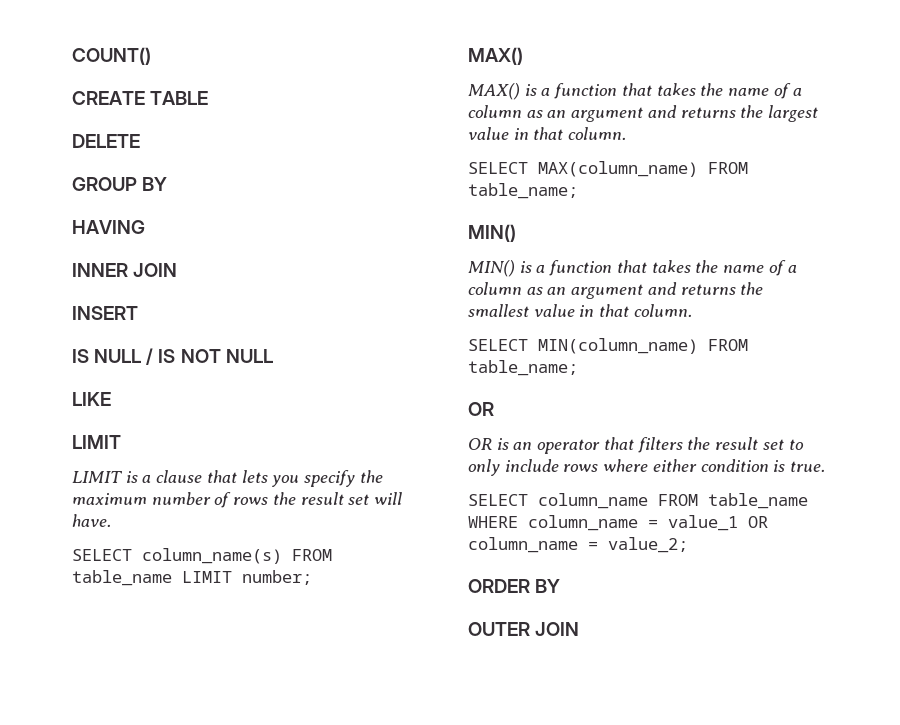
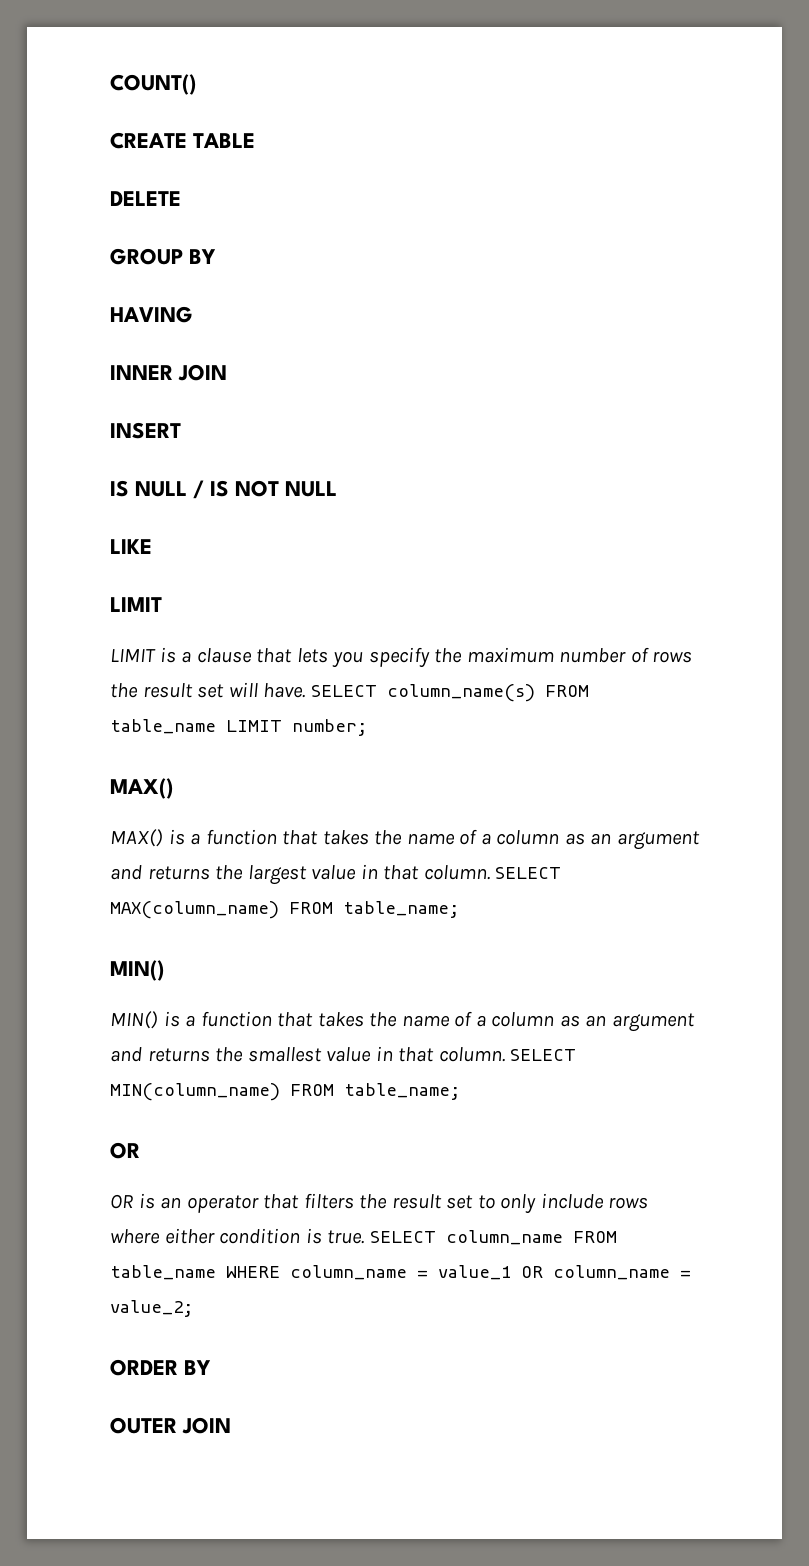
(111, 520) // -> (306, 690) none
(627, 133) // -> (490, 872) none
(692, 310) // -> (505, 1054) none
(826, 466) // -> (365, 1237) none

